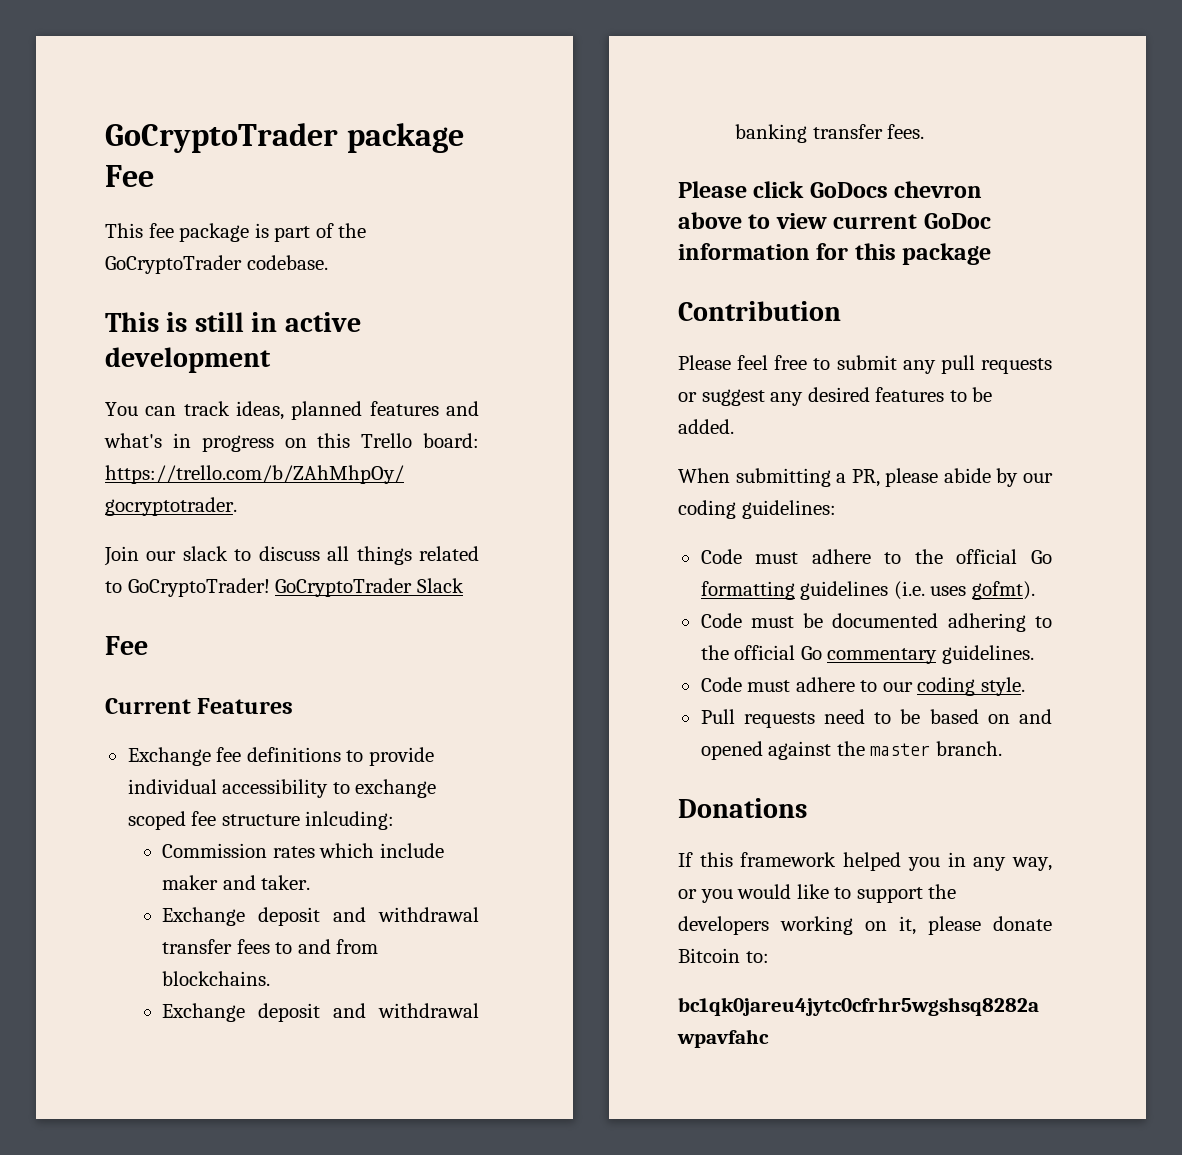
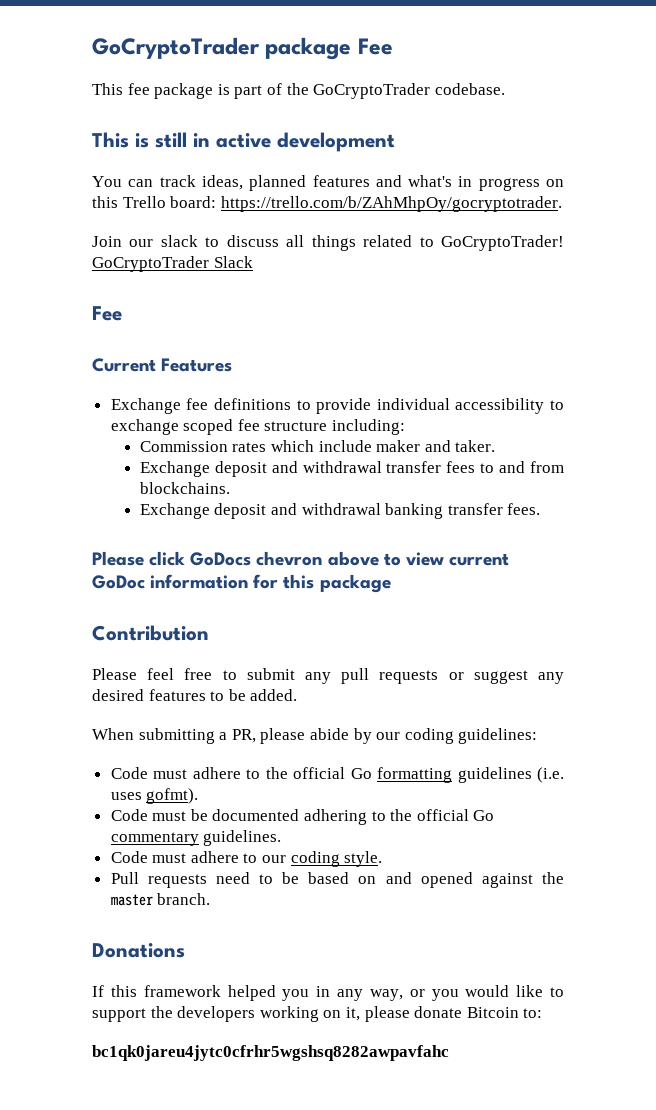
[305,811,395,830] inlcuding: -> [332,419,406,435] including:

